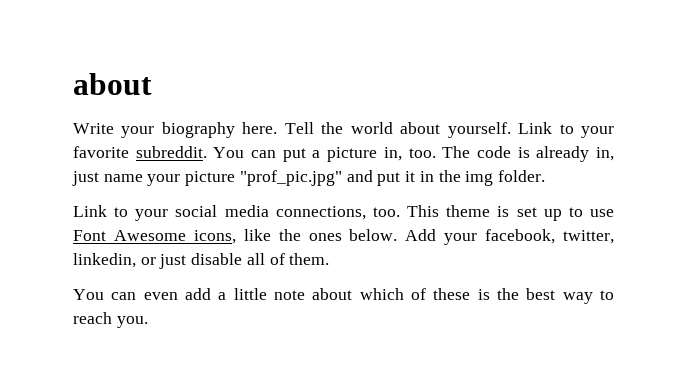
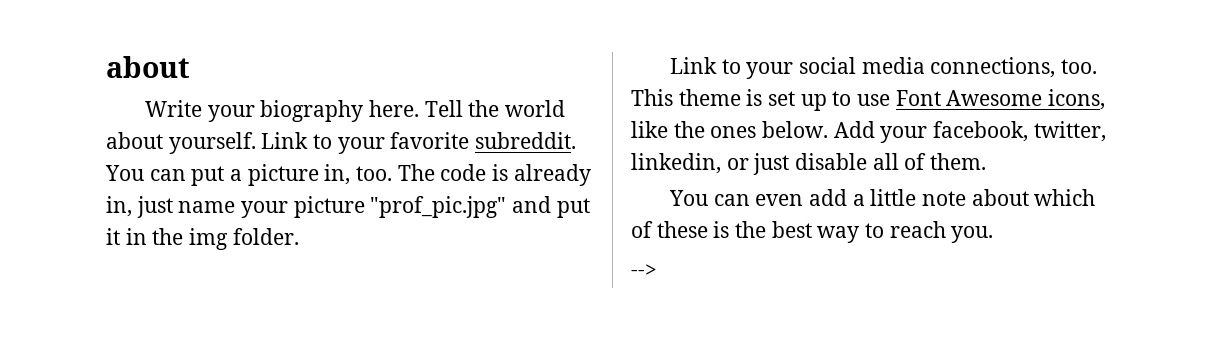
(148, 322) none -> [631,264,657,277] // -->

